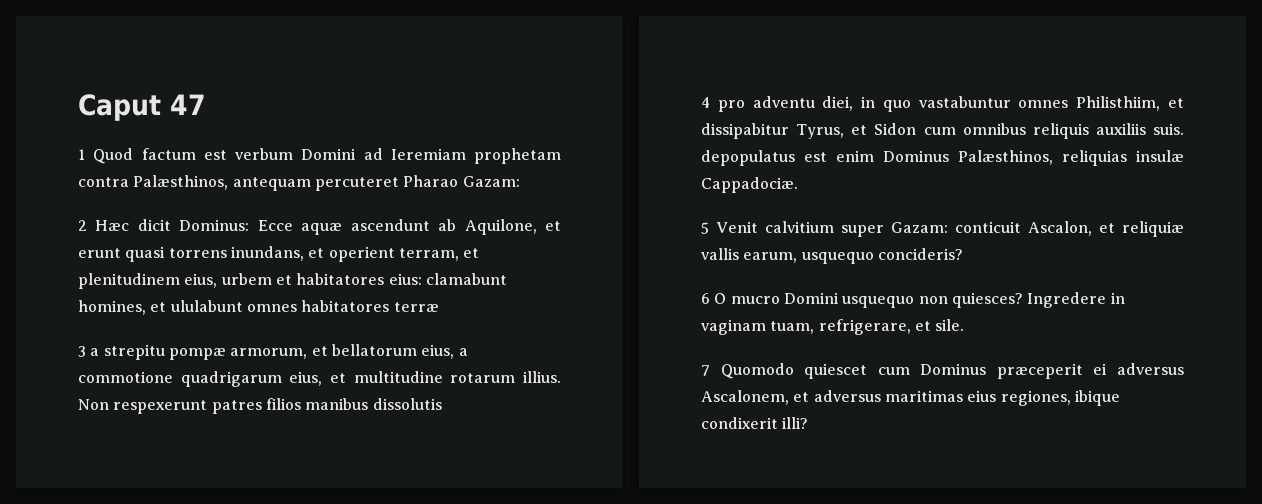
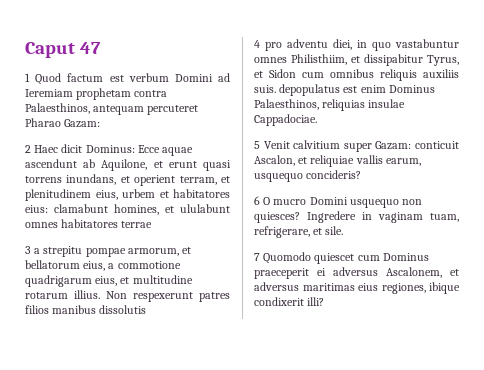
[133,175,229,190] Palæsthinos, -> [25,103,90,114] Palaesthinos,
[95,220,130,231] Hæc -> [34,145,59,153] Haec
[301,223,343,235] aquæ -> [162,147,194,156] aquae
[393,302,439,312] terræ -> [121,221,153,228] terrae
[168,348,226,360] pompæ -> [85,248,126,257] pompae
[958,150,1184,166] [701,177,798,193] Palæsthinos, reliquias insulæ Cappadociæ. -> [254,99,406,111] [254,114,317,126] Palaesthinos, reliquias insulae Cappadociae.
[1122,221,1184,237] reliquiæ -> [310,155,355,167] reliquiae
[996,363,1083,379] præceperit -> [254,268,309,279] praeceperit

